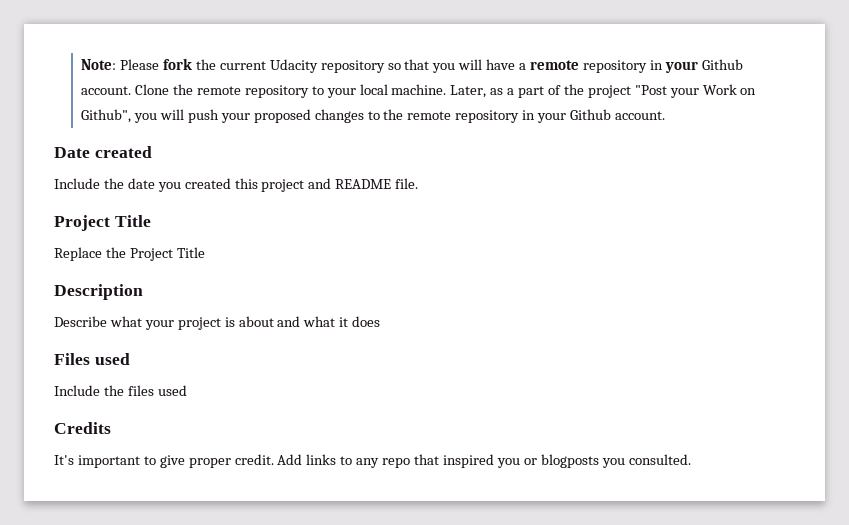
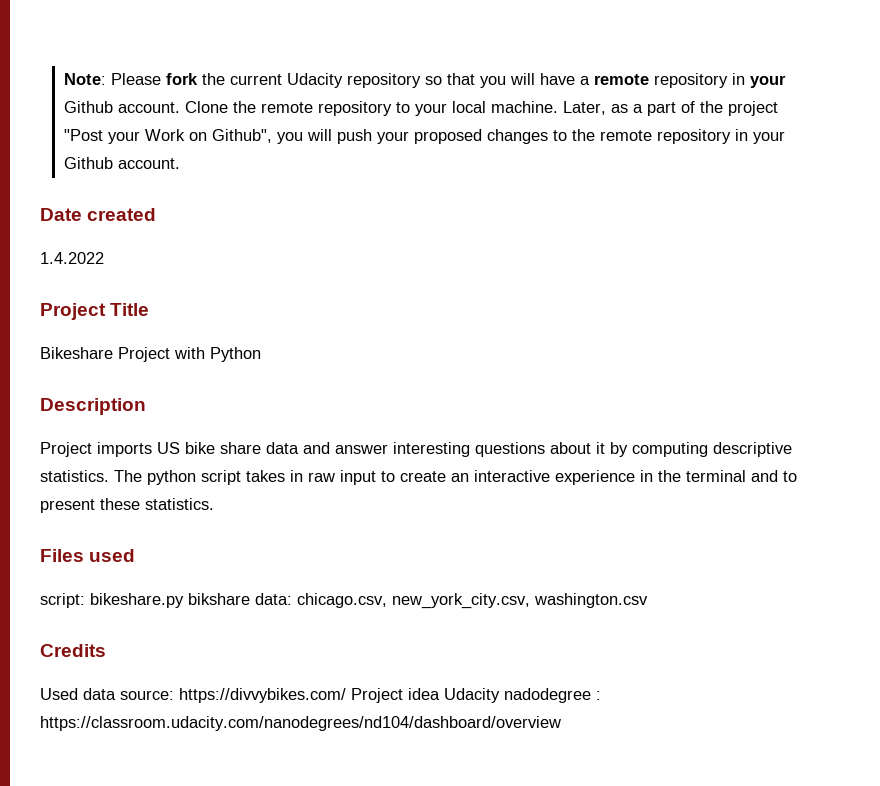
[54,178,419,192] [54,215,151,231] [54,247,205,261] [54,284,143,300] [54,316,381,330] [54,353,130,365] [54,385,187,396] [54,422,111,434] [54,454,691,468] Include the date you created this project and README file. // Project Title // Replace the Project Title // Description // Describe what your project is about and what it does // Files used // Include the files used // Credits // It's important to give proper credit. Add links to any repo that inspired you or blogposts you consulted. -> [40,252,104,264] [40,303,150,320] [40,347,261,362] [40,398,146,415] [40,442,792,457] [40,470,797,485] [40,498,214,513] [40,549,136,562] [40,593,648,609] [40,644,106,657] [40,688,601,703] [40,716,561,731] 1.4.2022 // Project Title // Bikeshare Project with Python // Description // Project imports US bike share data and answer interesting questions about it by computing descriptive statistics. The python script takes in raw input to create an interactive experience in the terminal and to present these statistics. // Files used // script: bikeshare.py bikshare data: chicago.csv, new_york_city.csv, washington.csv // Credits // Used data source: https://divvybikes.com/ Project idea Udacity nadodegree : https://classroom.udacity.com/nanodegrees/nd104/dashboard/overview

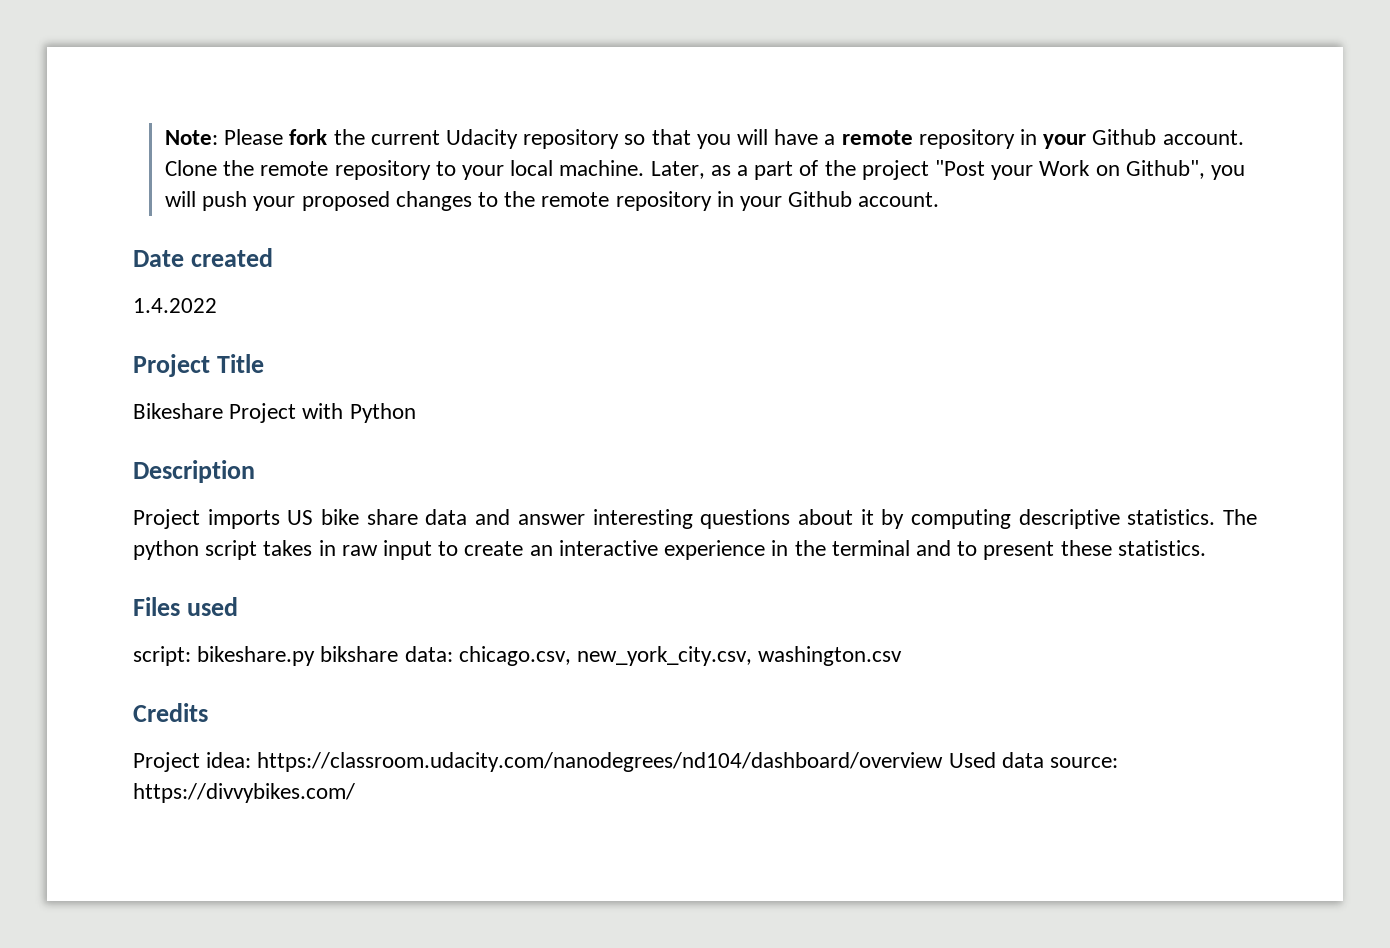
(106, 650) none -> [133,752,944,772] Project idea: https://classroom.udacity.com/nanodegrees/nd104/dashboard/overview
[351,688,601,703] [40,716,561,731] Project idea Udacity nadodegree : https://classroom.udacity.com/nanodegrees/nd104/dashboard/overview -> (355, 793) none

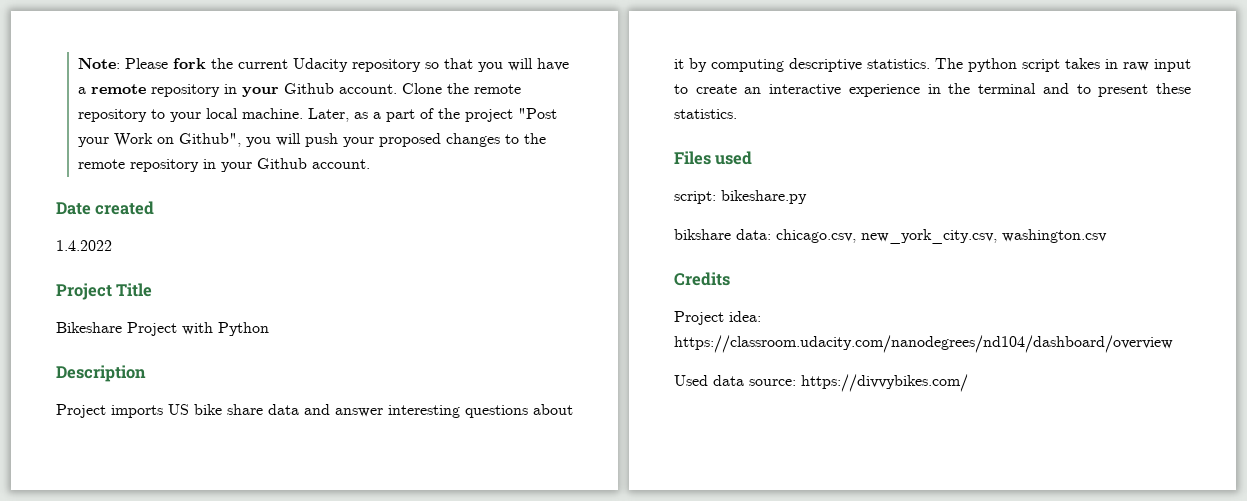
(316, 656) none -> (807, 197) //
(944, 762) none -> (1173, 344) //

